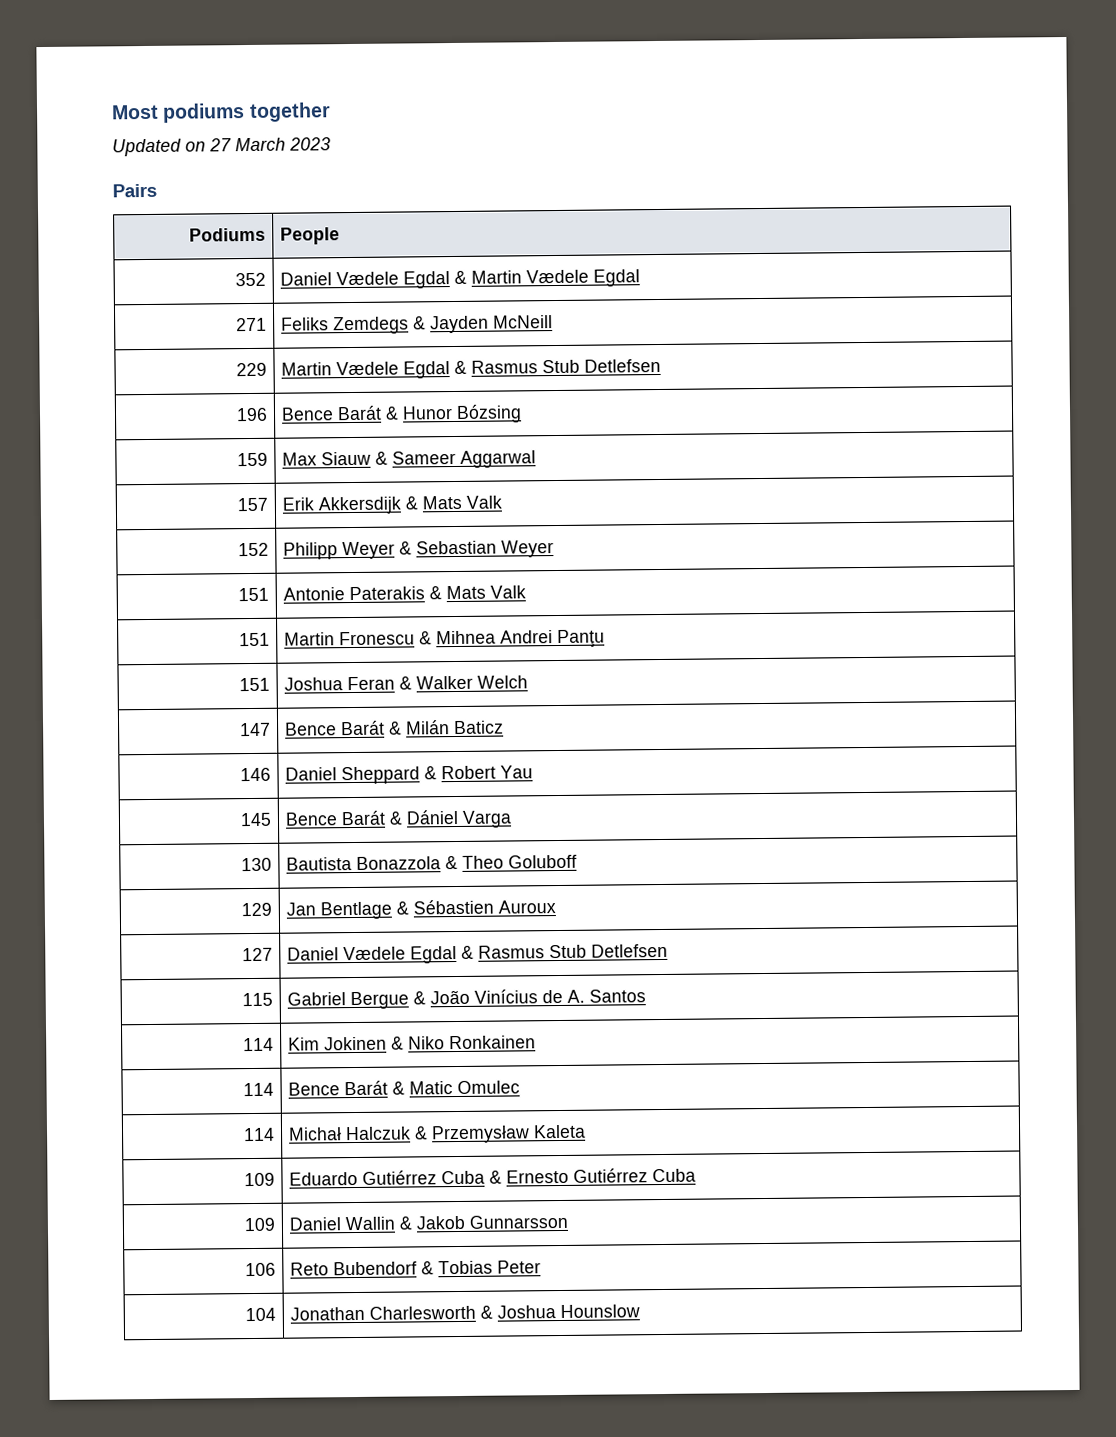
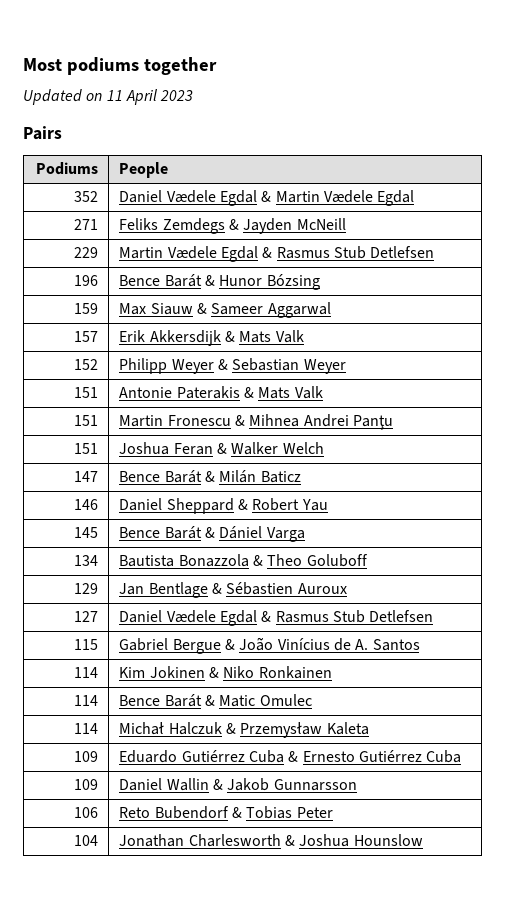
[209,137,286,152] 27 March -> [106,89,157,105] 11 April
[241,857,273,872] 130 -> [73,555,98,566] 134

